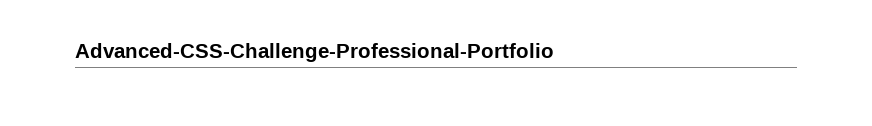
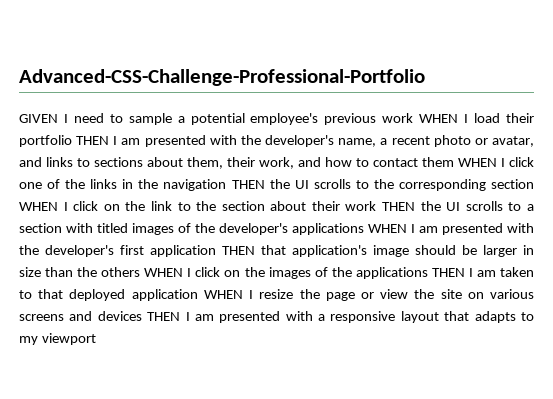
(554, 52) none -> [19,113,534,125] [19,135,534,147] [19,157,534,169] [19,179,534,191] [19,201,534,211] [19,223,534,235] [19,245,534,257] [19,267,534,279] [19,289,535,301] [19,311,534,323] [19,333,96,345] // GIVEN I need to sample a potential employee's previous work WHEN I load their portfolio THEN I am presented with the developer's name, a recent photo or avatar, and links to sections about them, their work, and how to contact them WHEN I click one of the links in the navigation THEN the UI scrolls to the corresponding section WHEN I click on the link to the section about their work THEN the UI scrolls to a section with titled images of the developer's applications WHEN I am presented with the developer's first application THEN that application's image should be larger in size than the others WHEN I click on the images of the applications THEN I am taken to that deployed application WHEN I resize the page or view the site on various screens and devices THEN I am presented with a responsive layout that adapts to my viewport

